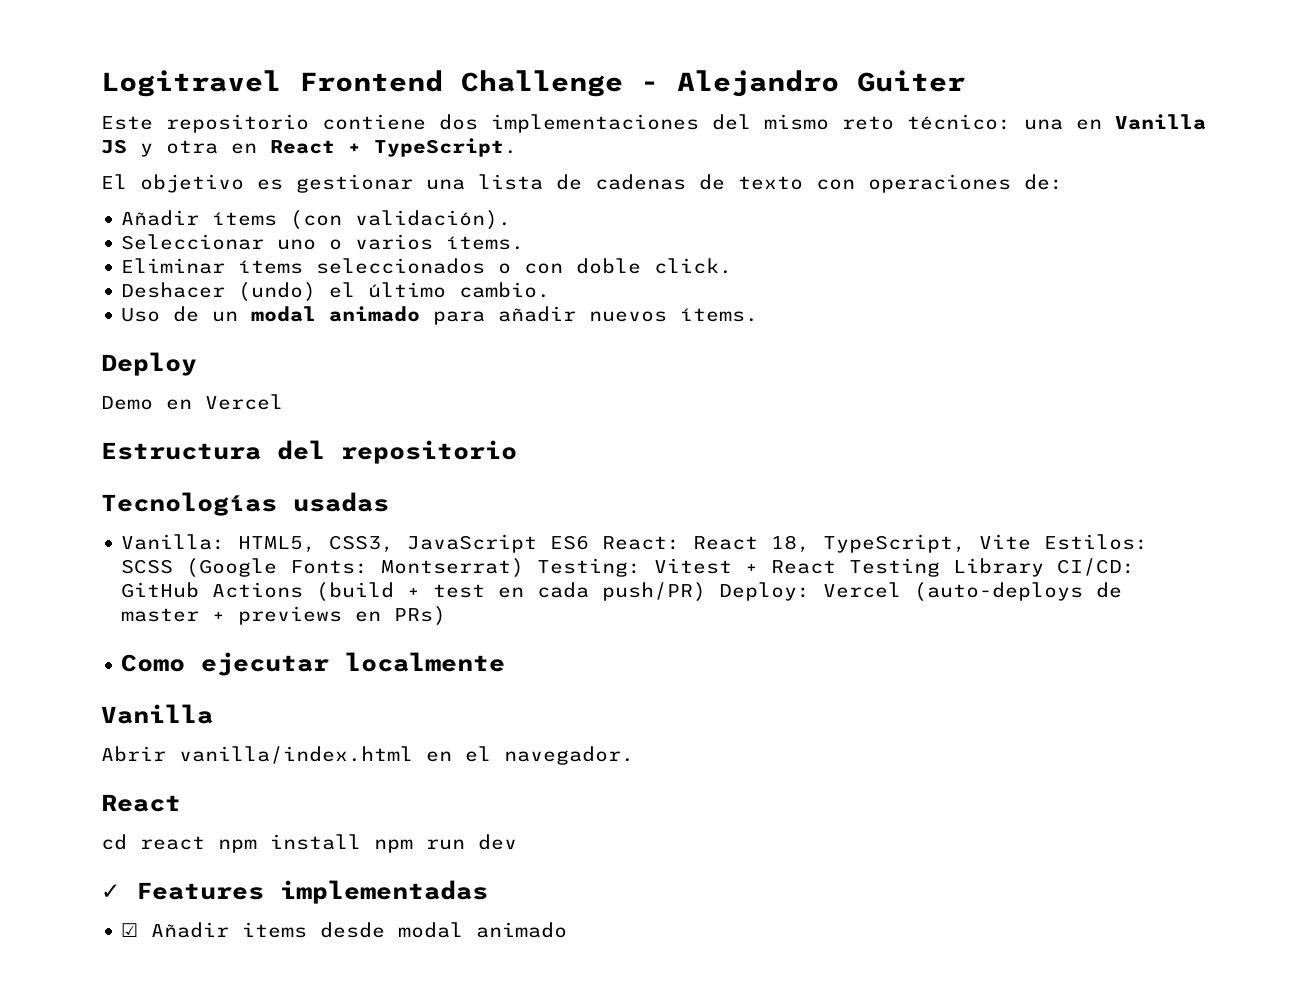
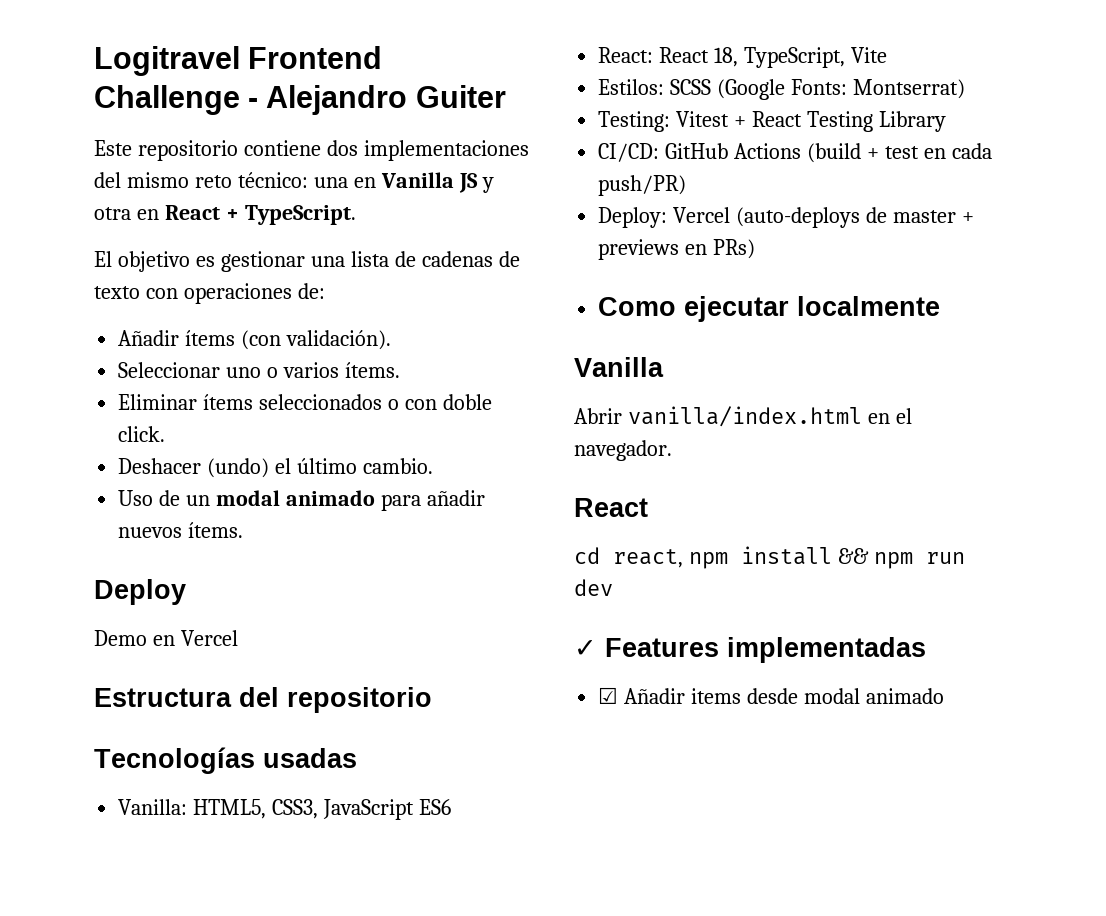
(590, 542) none -> (451, 807) //
(1032, 542) none -> (887, 55) //
(525, 568) none -> (965, 89) //
(1045, 567) none -> (946, 121) //
(707, 592) none -> (687, 185) //
[140,836,205,850] react -> [613,549,683,568] react,
(361, 842) none -> [837,548,869,564] &&

